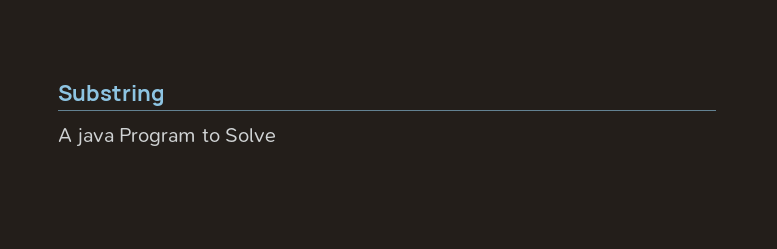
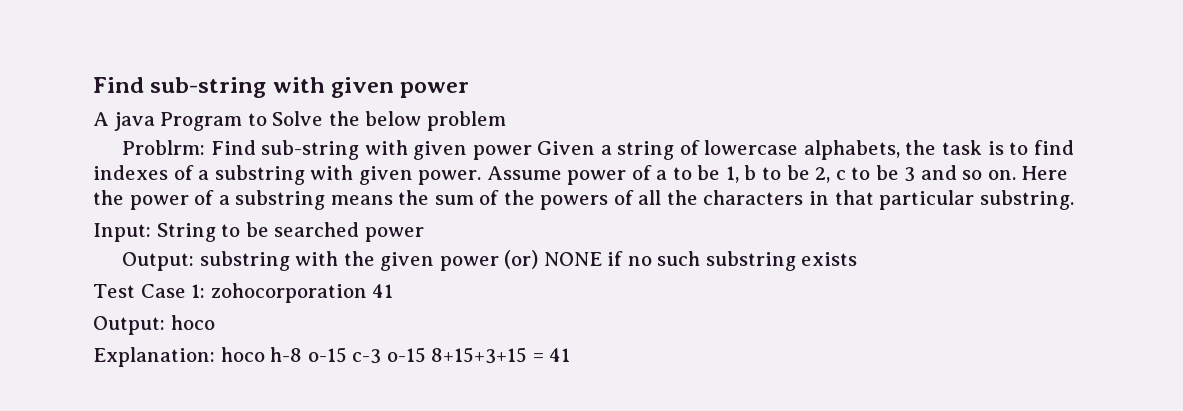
[58,85,165,106] Substring -> [93,77,470,98] Find sub-string with given power
(277, 135) none -> [328,111,506,131] [122,140,1074,160] [93,165,1069,185] [93,190,1074,210] [93,222,424,242] [122,250,858,271] [93,283,394,303] [93,315,215,335] [93,347,571,367] the below problem // Problrm: Find sub-string with given power Given a string of lowercase alphabets, the task is to find indexes of a substring with given power. Assume power of a to be 1, b to be 2, c to be 3 and so on. Here the power of a substring means the sum of the powers of all the characters in that particular substring. // Input: String to be searched power // Output: substring with the given power (or) NONE if no such substring exists // Test Case 1: zohocorporation 41 // Output: hoco // Explanation: hoco h-8 o-15 c-3 o-15 8+15+3+15 = 41

